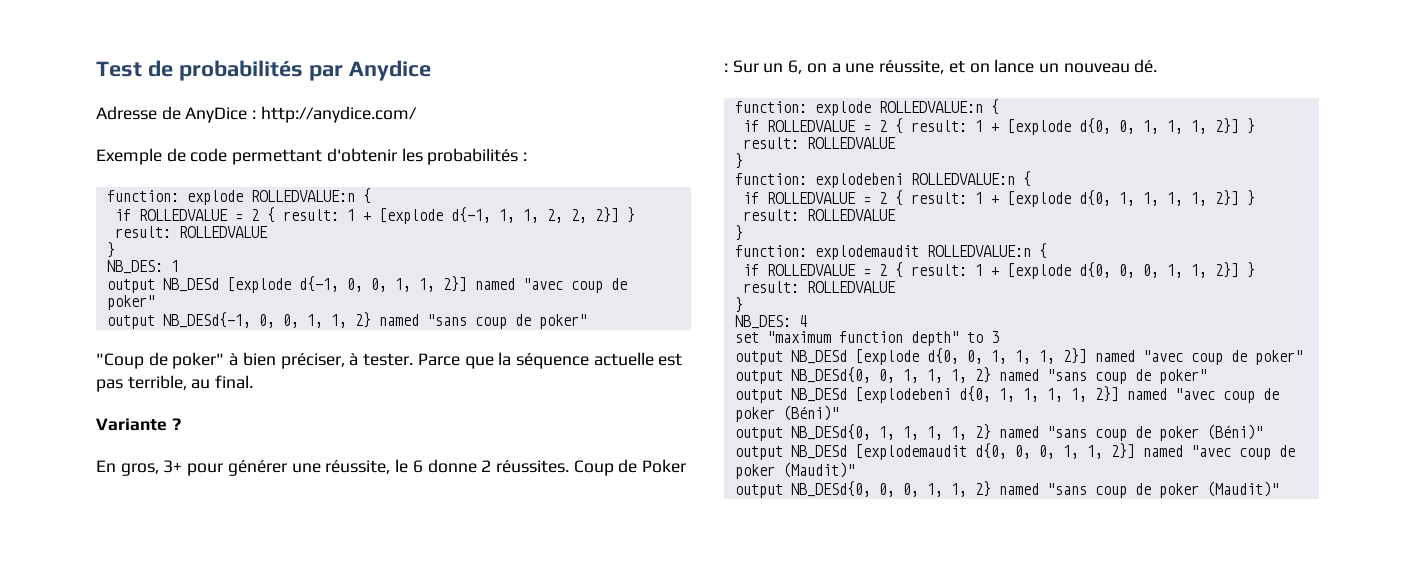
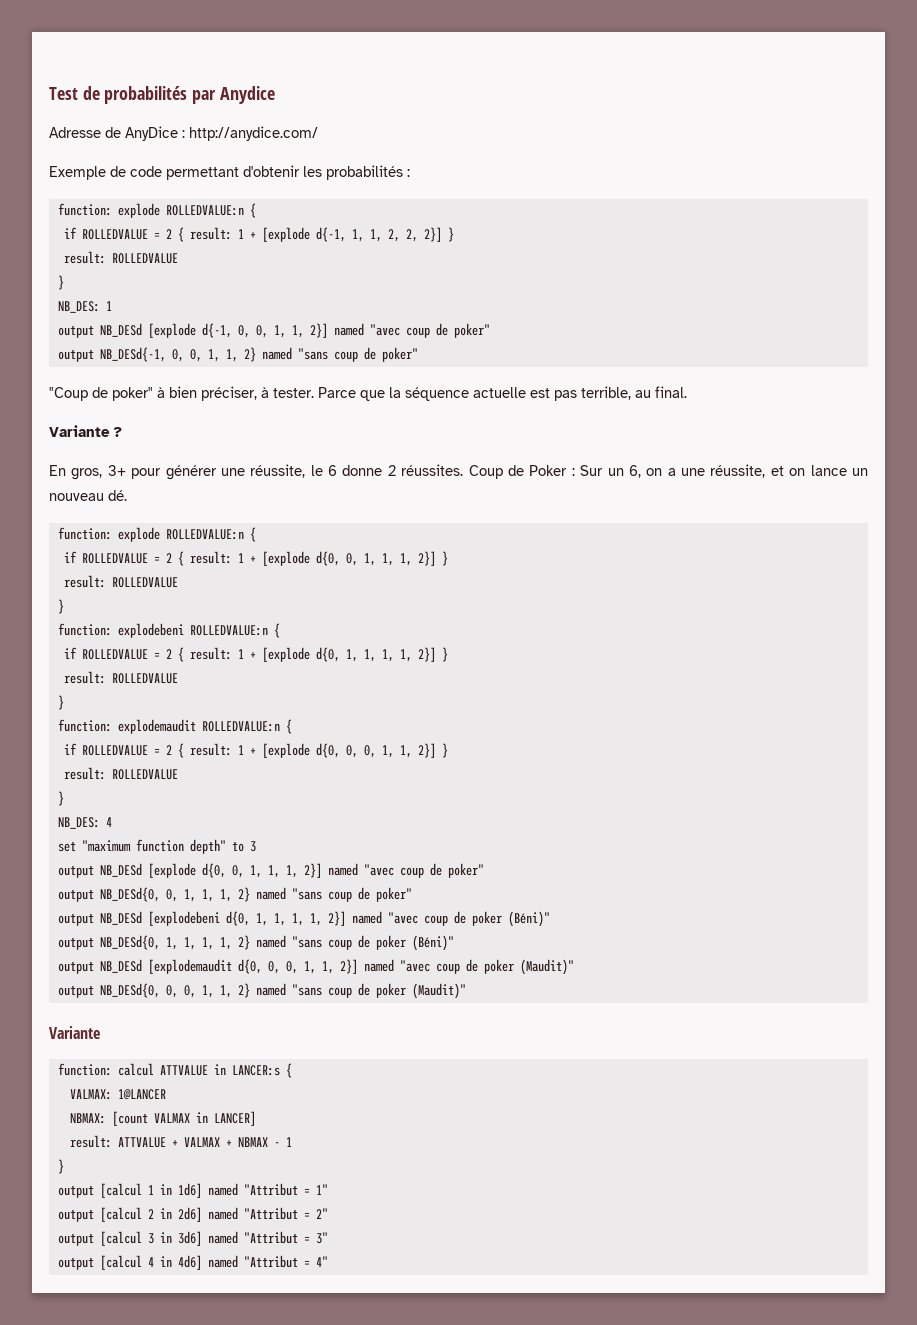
(1279, 489) none -> [49,1026,100,1039] [57,1063,292,1078] [69,1089,166,1100] [69,1111,256,1126] [69,1135,292,1148] [57,1159,64,1174] [57,1183,328,1198] [57,1207,328,1222] [57,1231,328,1246] [57,1255,328,1270] // Variante // function: calcul ATTVALUE in LANCER:s { // VALMAX: 1@LANCER // NBMAX: [count VALMAX in LANCER] // result: ATTVALUE + VALMAX + NBMAX - 1 // } // output [calcul 1 in 1d6] named "Attribut = 1" // output [calcul 2 in 2d6] named "Attribut = 2" // output [calcul 3 in 3d6] named "Attribut = 3" // output [calcul 4 in 4d6] named "Attribut = 4"

